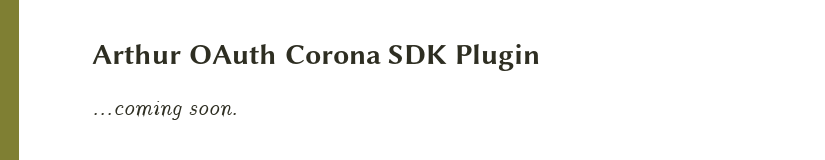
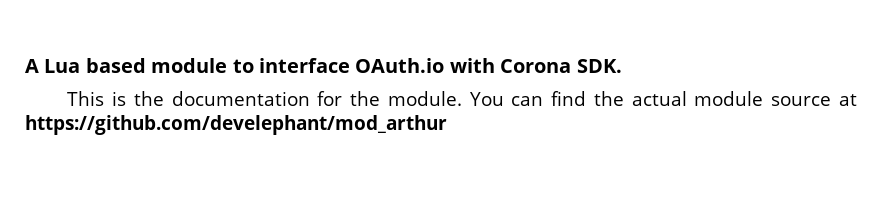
[92,44,541,71] [92,101,238,120] Arthur OAuth Corona SDK Plugin // ...coming soon. -> [25,58,622,73] [67,91,858,106] [25,115,447,135] A Lua based module to interface OAuth.io with Corona SDK. // This is the documentation for the module. You can find the actual module source at https://github.com/develephant/mod_arthur

